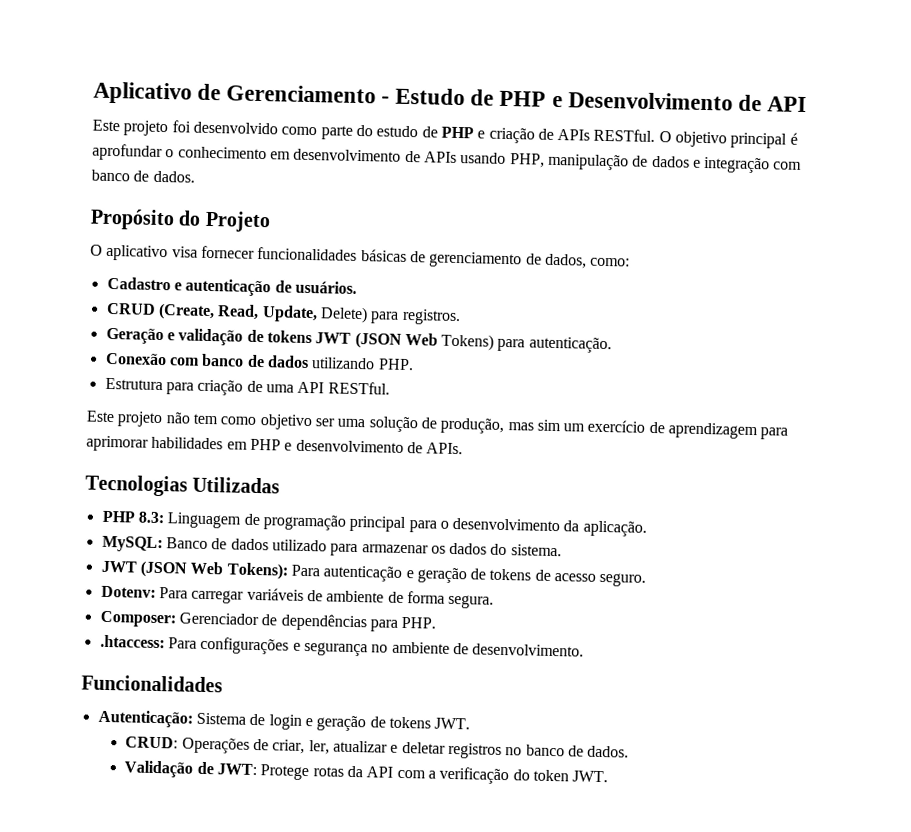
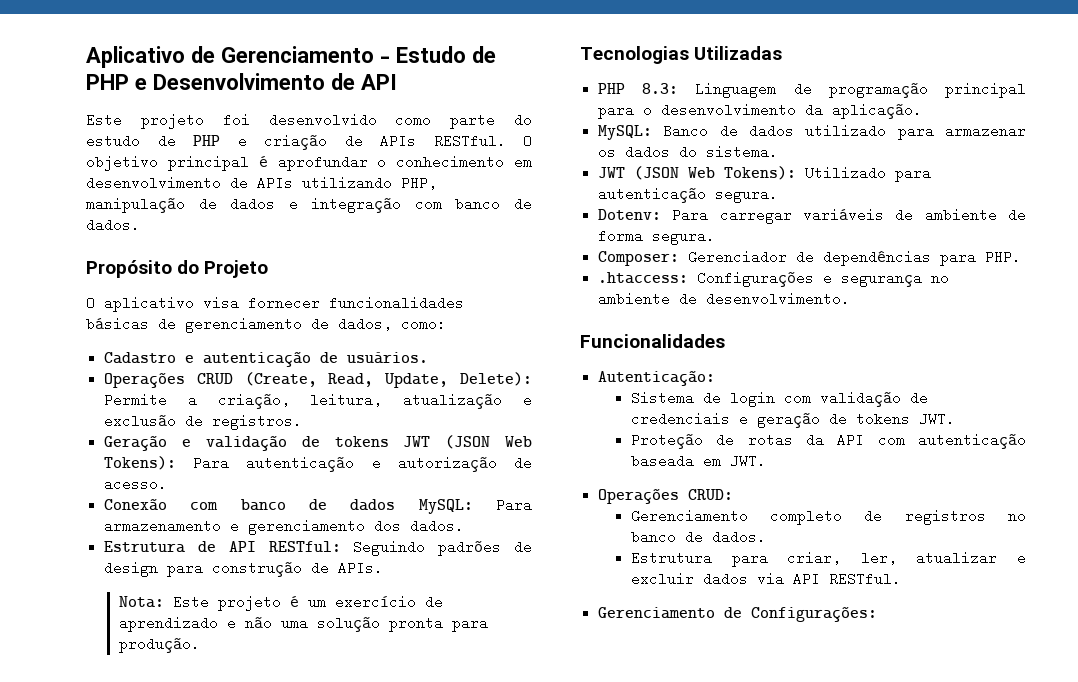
[460,152,507,164] usando -> [302,176,392,190] utilizando
(357, 287) none -> [104,373,186,388] Operações
[319,306,400,324] Delete) para -> [460,372,532,386] [104,393,532,409] [104,414,204,428] Delete): Permite a criação, leitura, atualização e exclusão de
[441,333,612,354] Tokens) para autenticação. -> [104,456,532,472] [104,477,168,491] Tokens): Para autenticação e autorização de acesso.
[311,357,414,371] [104,377,390,396] [86,410,789,440] [86,435,464,455] utilizando PHP. // Estrutura para criação de uma API RESTful. // Este projeto não tem como objetivo ser uma solução de produção, mas sim um exercício de aprendizagem para aprimorar habilidades em PHP e desenvolvimento de APIs. -> [418,498,532,514] [104,519,465,535] [104,540,532,556] [104,561,384,577] [118,595,443,611] [118,616,488,632] [118,637,200,653] MySQL: Para armazenamento e gerenciamento dos dados. // Estrutura de API RESTful: Seguindo padrões de design para construção de APIs. // Nota: Este projeto é um exercício de aprendizado e não uma solução pronta para produção.
[290,564,647,587] Para autenticação e geração de tokens de acesso seguro. -> [805,166,932,182] [598,187,779,203] Utilizado para autenticação segura.
[167,636,290,655] Para configurações -> [697,271,815,287] Configurações
(193, 718) none -> (716, 378) //
(302, 722) none -> [783,391,928,407] [630,412,730,426] com validação de credenciais
[125,736,446,755] CRUD: Operações de criar, ler, atualizar e deletar -> [630,433,1026,449] [630,454,766,468] [598,489,734,504] [630,509,883,525] Proteção de rotas da API com autenticação baseada em JWT. // Operações CRUD: // Gerenciamento completo de
[124,760,609,785] Validação de JWT: Protege rotas da API com a verificação do token JWT. -> [630,551,1026,567] [630,572,901,586] [598,607,878,622] Estrutura para criar, ler, atualizar e excluir dados via API RESTful. // Gerenciamento de Configurações:

